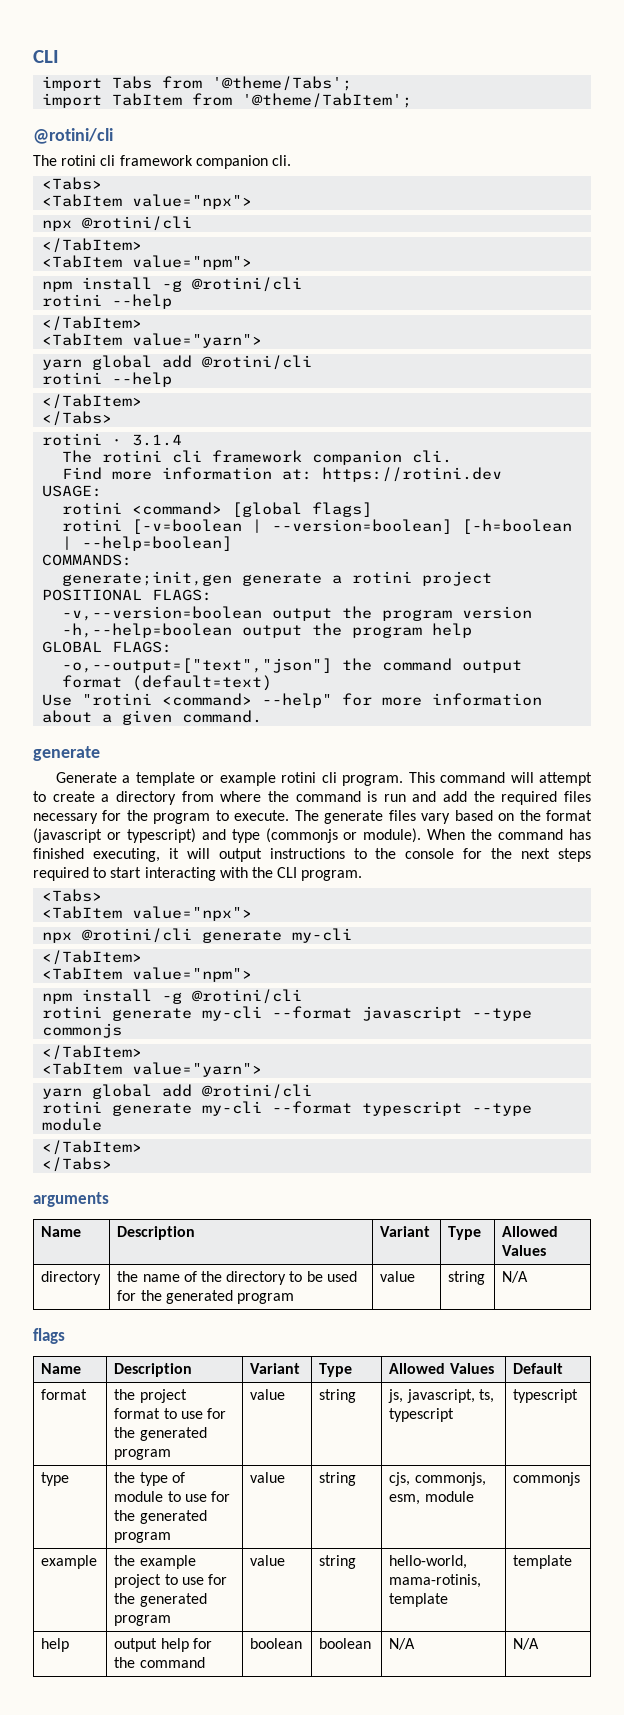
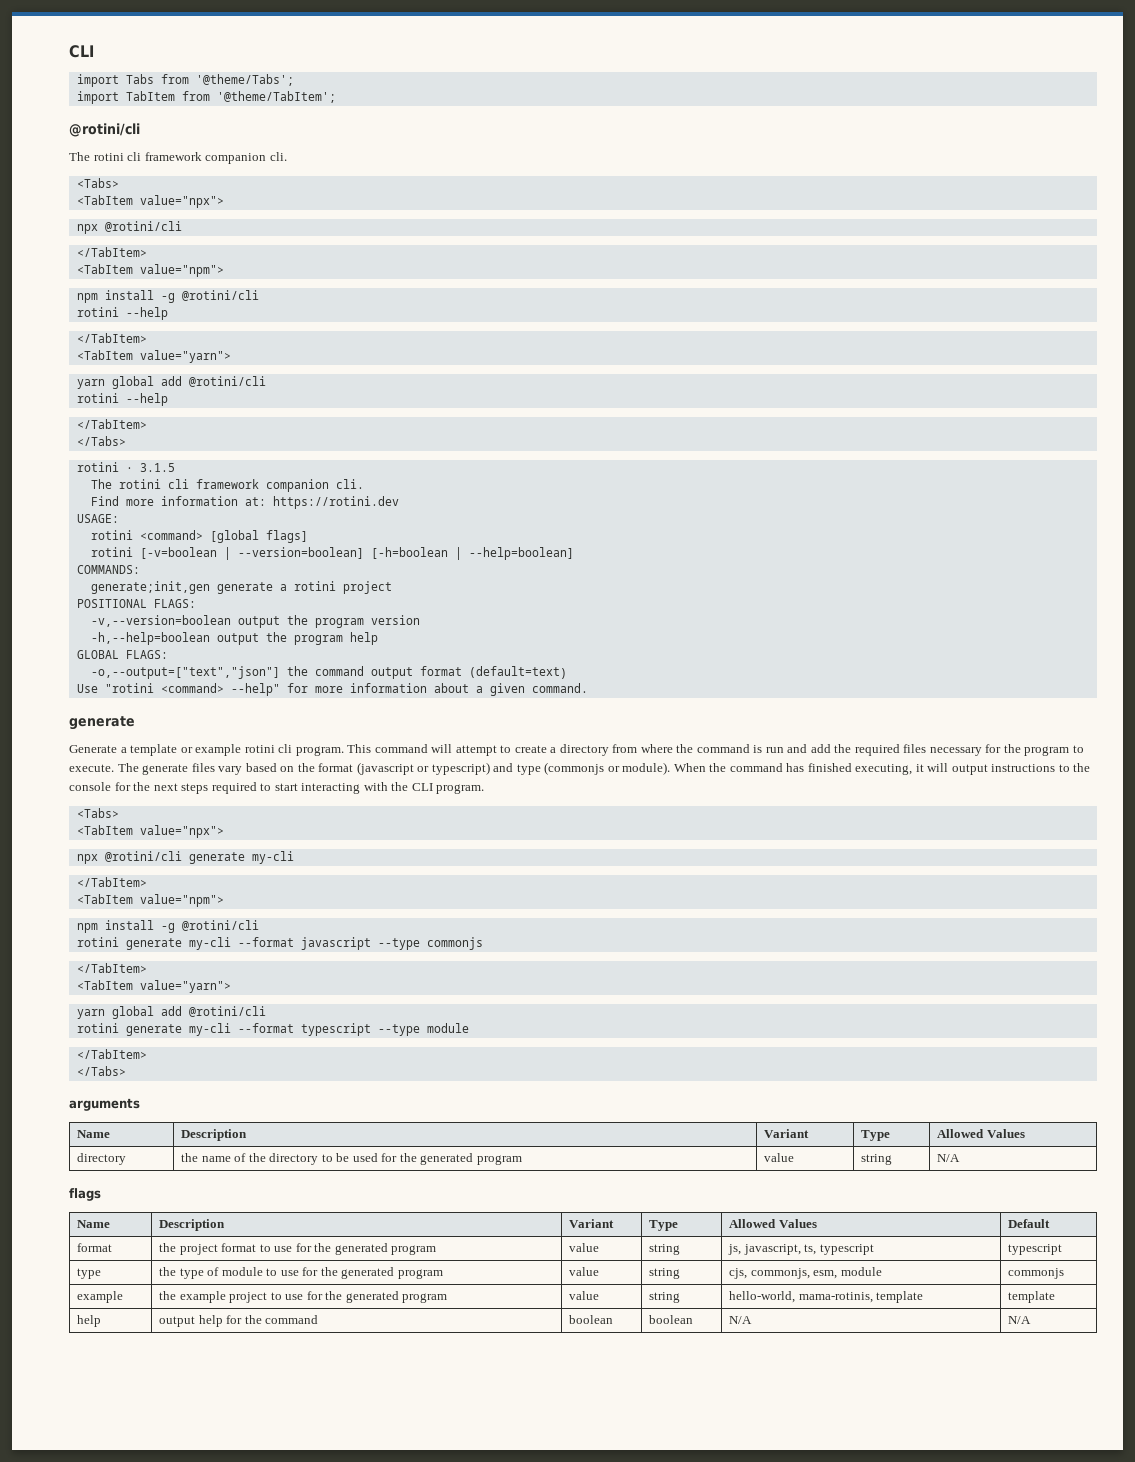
[132,434,183,446] 3.1.4 -> [139,463,175,472] 3.1.5

